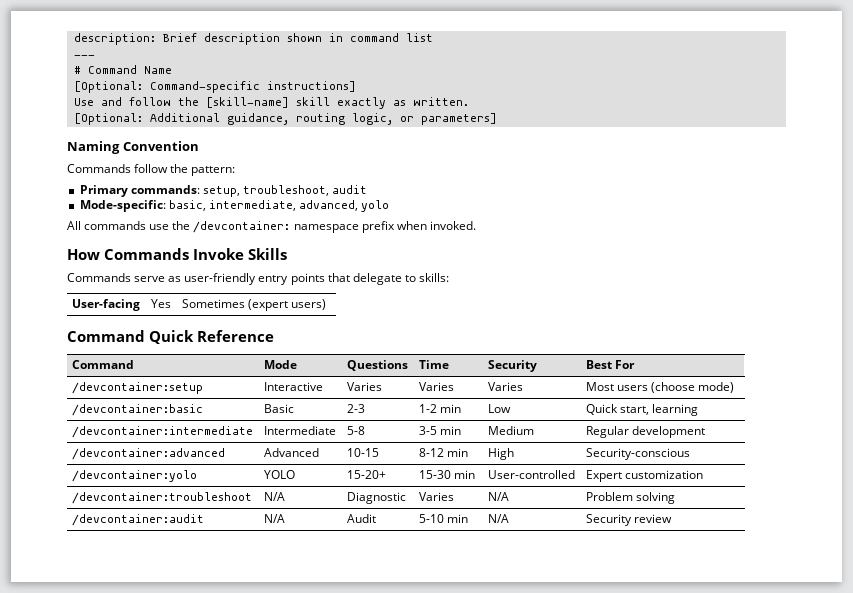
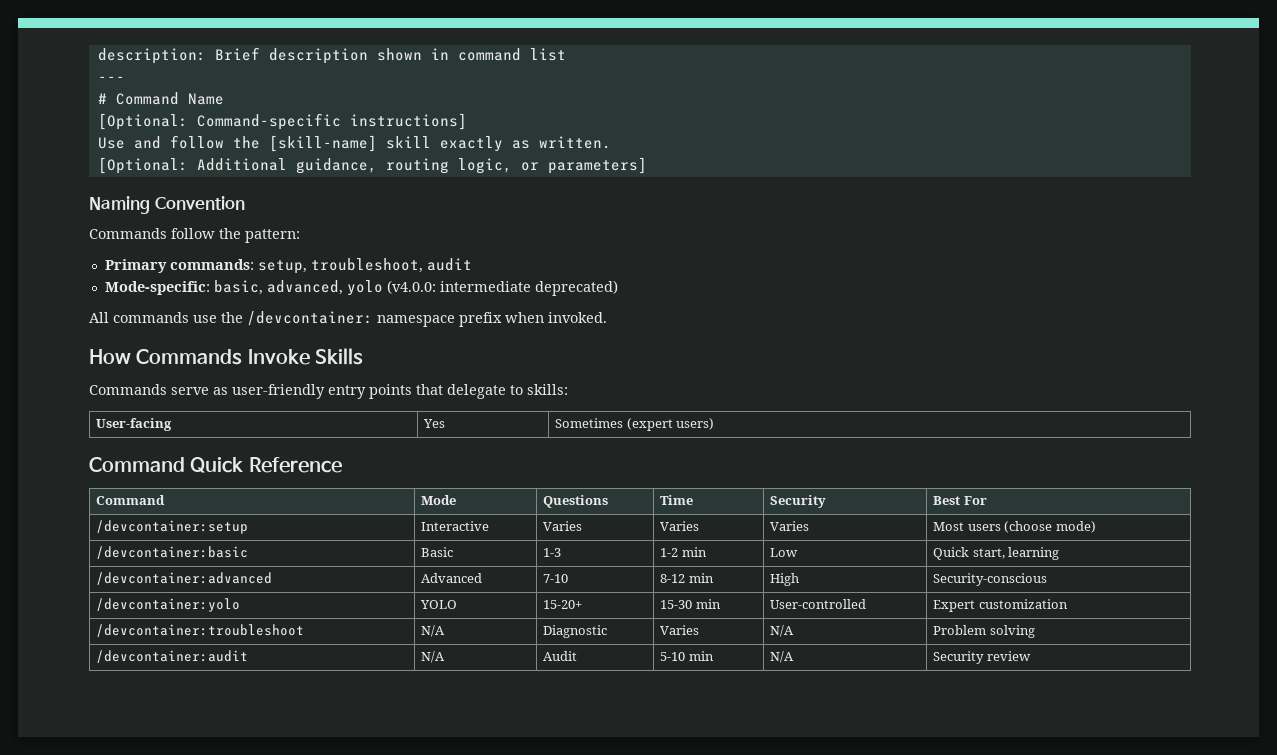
[208,200,296,211] intermediate, -> (263, 287) none
(390, 206) none -> [386,280,618,296] (v4.0.0: intermediate deprecated)
[347,404,366,413] 2-3 -> [543,548,562,557] 1-3
[72,426,254,438] [264,426,337,435] [347,426,366,435] [419,426,462,435] [488,426,535,435] [586,426,706,438] // /devcontainer:intermediate | Intermediate | 5-8 | 3-5 min | Medium | Regular development -> (1060, 553) none
[347,448,380,457] 10-15 -> [543,574,569,583] 7-10

